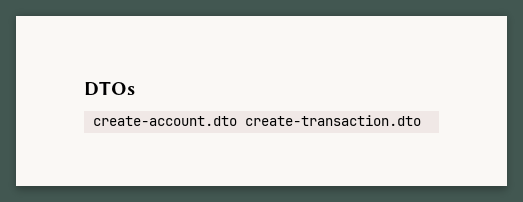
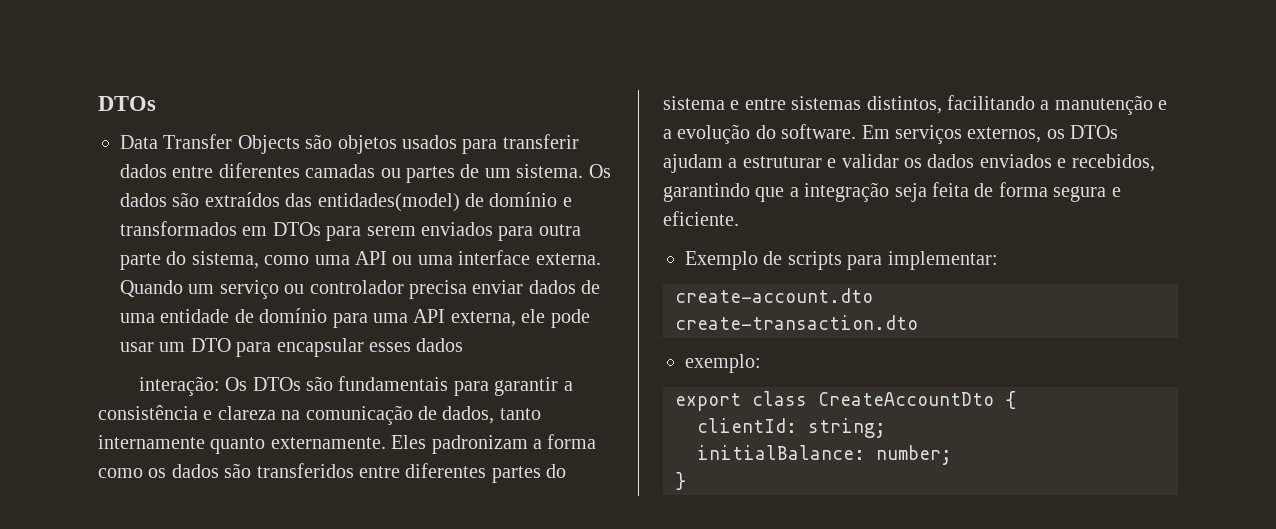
[84,81,135,96] DTOs -> [98,96,156,111] [120,134,579,154] [120,163,611,183] [120,192,572,212] [120,221,581,241] [120,250,601,270] [120,280,601,299] [120,308,590,328] [120,338,464,357] [138,376,573,396] [98,405,541,425] [98,434,597,454] [98,463,567,483] [663,95,1168,115] [663,124,1119,144] [663,154,1155,173] [663,182,1121,202] [663,211,739,226] [685,251,998,270] DTOs // Data Transfer Objects são objetos usados para transferir dados entre diferentes camadas ou partes de um sistema. Os dados são extraídos das entidades(model) de domínio e transformados em DTOs para serem enviados para outra parte do sistema, como uma API ou uma interface externa. Quando um serviço ou controlador precisa enviar dados de uma entidade de domínio para uma API externa, ele pode usar um DTO para encapsular esses dados // interação: Os DTOs são fundamentais para garantir a consistência e clareza na comunicação de dados, tanto internamente quanto externamente. Eles padronizam a forma como os dados são transferidos entre diferentes partes do sistema e entre sistemas distintos, facilitando a manutenção e a evolução do software. Em serviços externos, os DTOs ajudam a estruturar e validar os dados enviados e recebidos, garantindo que a integração seja feita de forma segura e eficiente. // Exemplo de scripts para implementar:
(238, 121) none -> (873, 295) //
(422, 120) none -> [685,354,761,373] [675,391,1016,411] [697,418,886,438] [697,445,952,465] [675,472,686,490] // exemplo: // export class CreateAccountDto { // clientId: string; // initialBalance: number; // }

